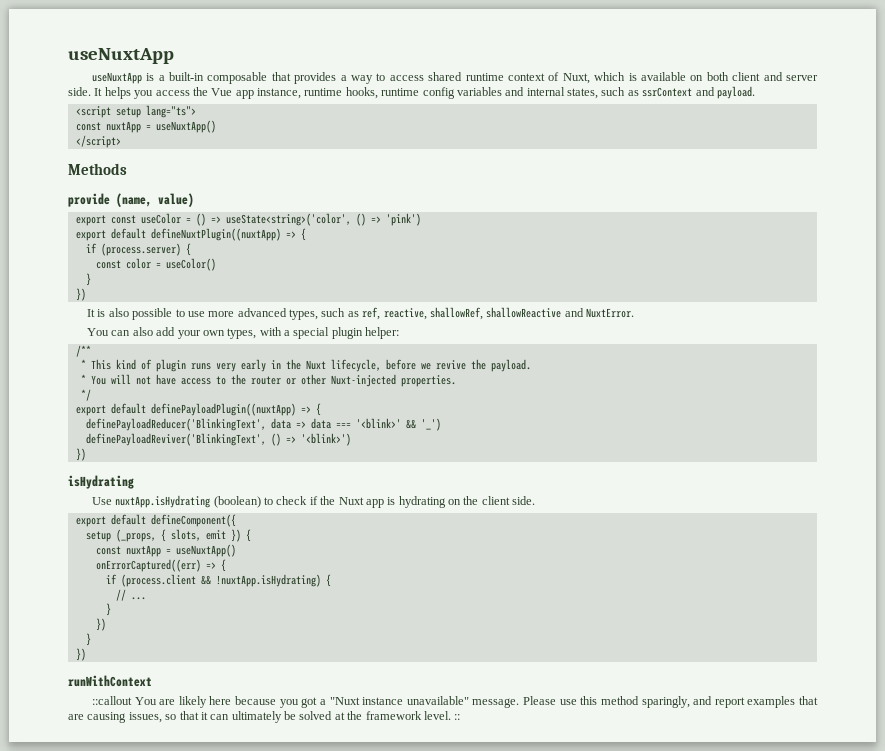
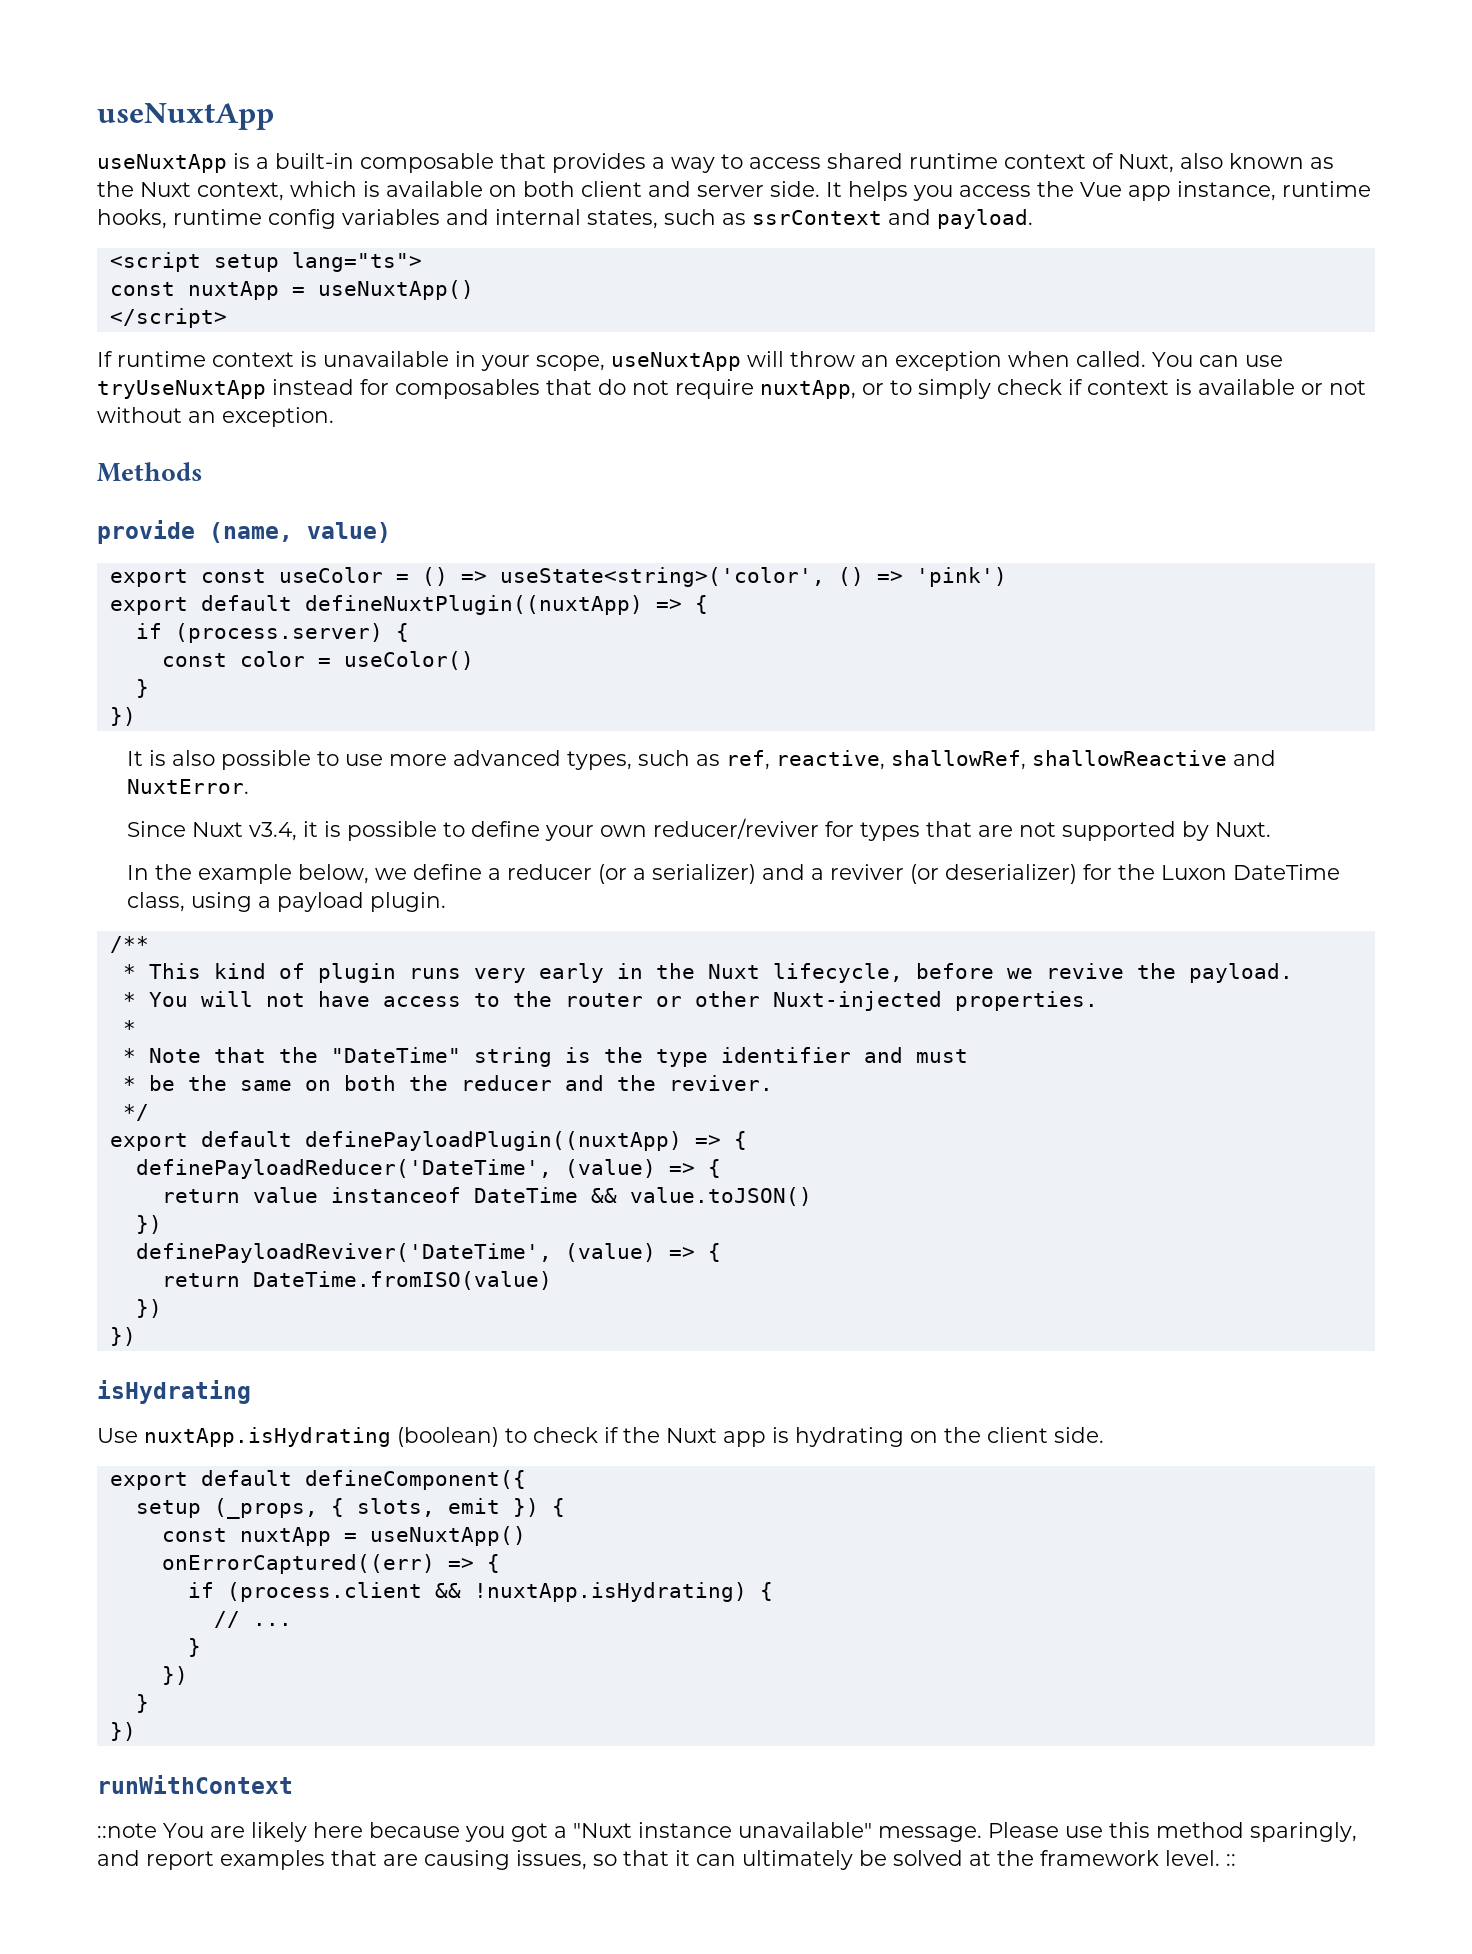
(590, 78) none -> [1180,153,1334,169] [97,181,284,201] also known as the Nuxt context,
(121, 141) none -> [97,351,1283,371] [97,379,1366,399] [97,407,334,427] // If runtime context is unavailable in your scope, useNuxtApp will throw an exception when called. You can use tryUseNuxtApp instead for composables that do not require nuxtApp, or to simply check if context is available or not without an exception.
[87,327,400,339] You can also add your own types, with a special plugin helper: -> [127,818,1272,841] [127,864,1341,884] [127,892,447,912] Since Nuxt v3.4, it is possible to define your own reducer/reviver for types that are not supported by Nuxt. // In the example below, we define a reducer (or a serializer) and a reviver (or deserializer) for the Luxon DateTime class, using a payload plugin.
(456, 381) none -> [122,1020,136,1035] [122,1047,968,1067] [122,1075,773,1091] // * // * Note that the "DateTime" string is the type identifier and must // * be the same on both the reducer and the reviver.
[85,418,441,431] [85,433,351,446] definePayloadReducer('BlinkingText', data => data === '<blink>' && '_') // definePayloadReviver('BlinkingText', () => '<blink>') -> [135,1159,721,1179] [161,1187,812,1206] [135,1215,162,1234] [135,1243,721,1263] [161,1271,552,1290] [135,1299,162,1318] definePayloadReducer('DateTime', (value) => { // return value instanceof DateTime && value.toJSON() // }) // definePayloadReviver('DateTime', (value) => { // return DateTime.fromISO(value) // })
[91,696,132,705] ::callout -> [97,1823,157,1838] ::note

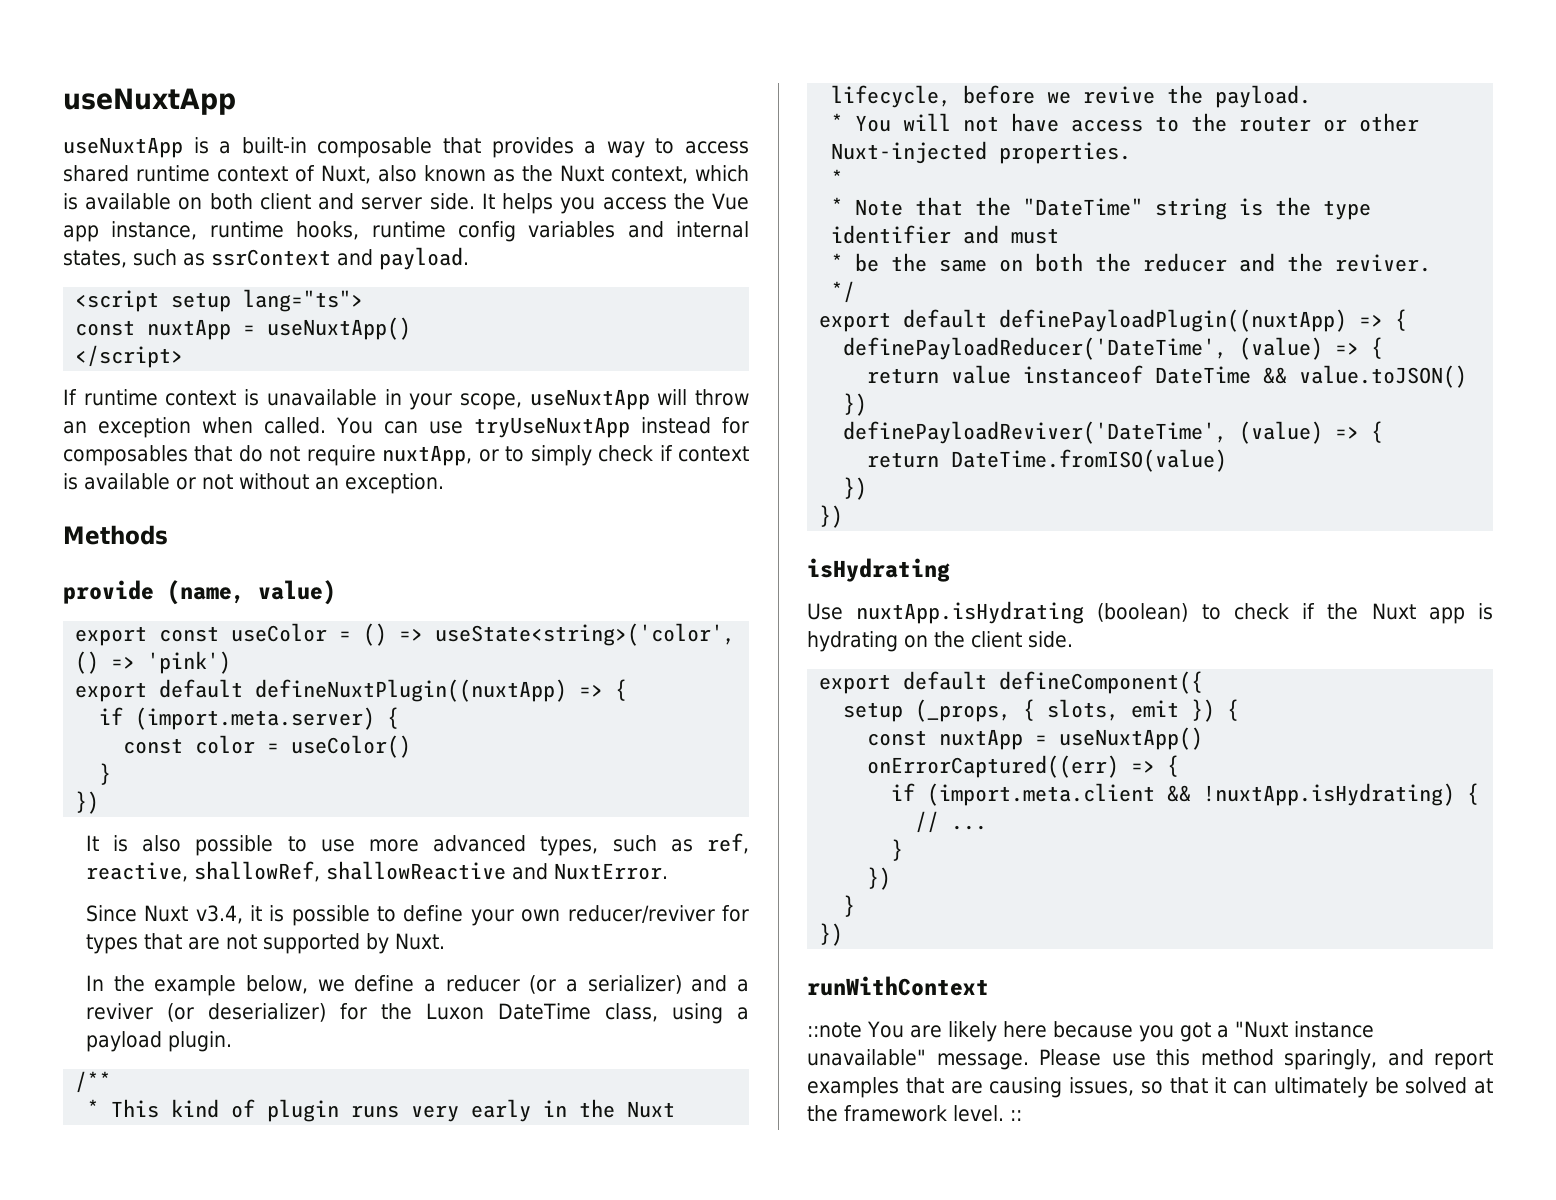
[174,623,383,643] (process.server) -> [135,707,376,730] (import.meta.server)
[226,1582,422,1602] (process.client -> [927,783,1156,806] (import.meta.client

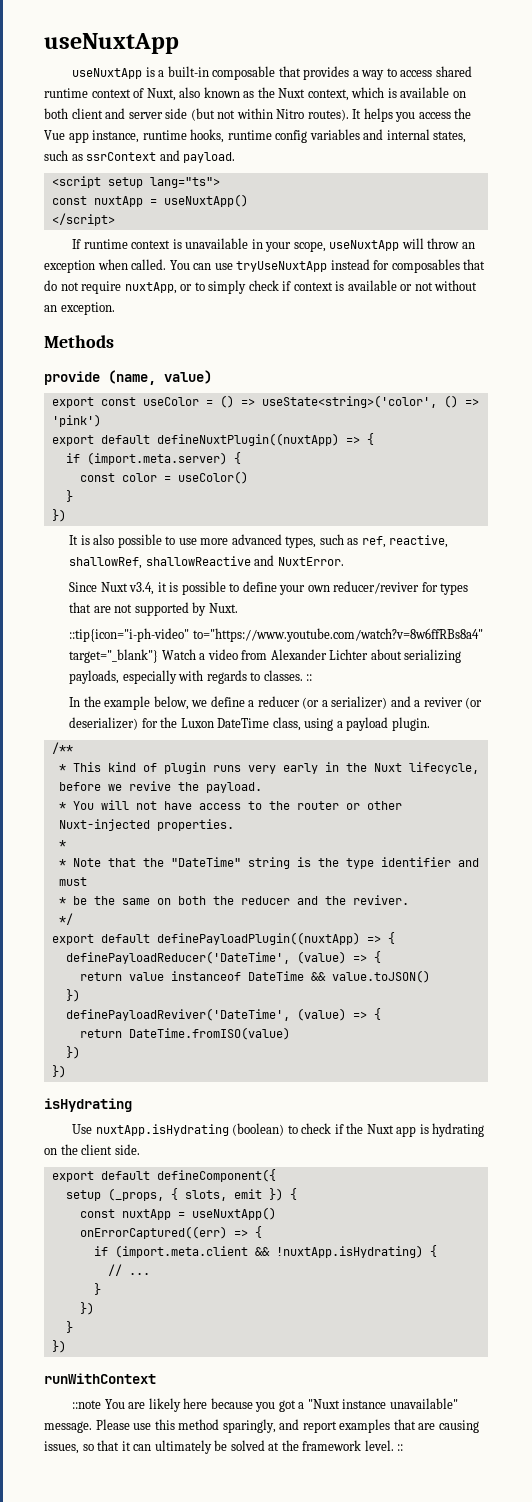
[429,193,475,210] side. -> [165,108,349,121] side (but not within Nitro routes).
(445, 941) none -> [69,628,483,642] [69,649,462,663] [69,670,313,684] // ::tip{icon="i-ph-video" to="https://www.youtube.com/watch?v=8w6ffRBs8a4" target="_blank"} Watch a video from Alexander Lichter about serializing payloads, especially with regards to classes. ::

